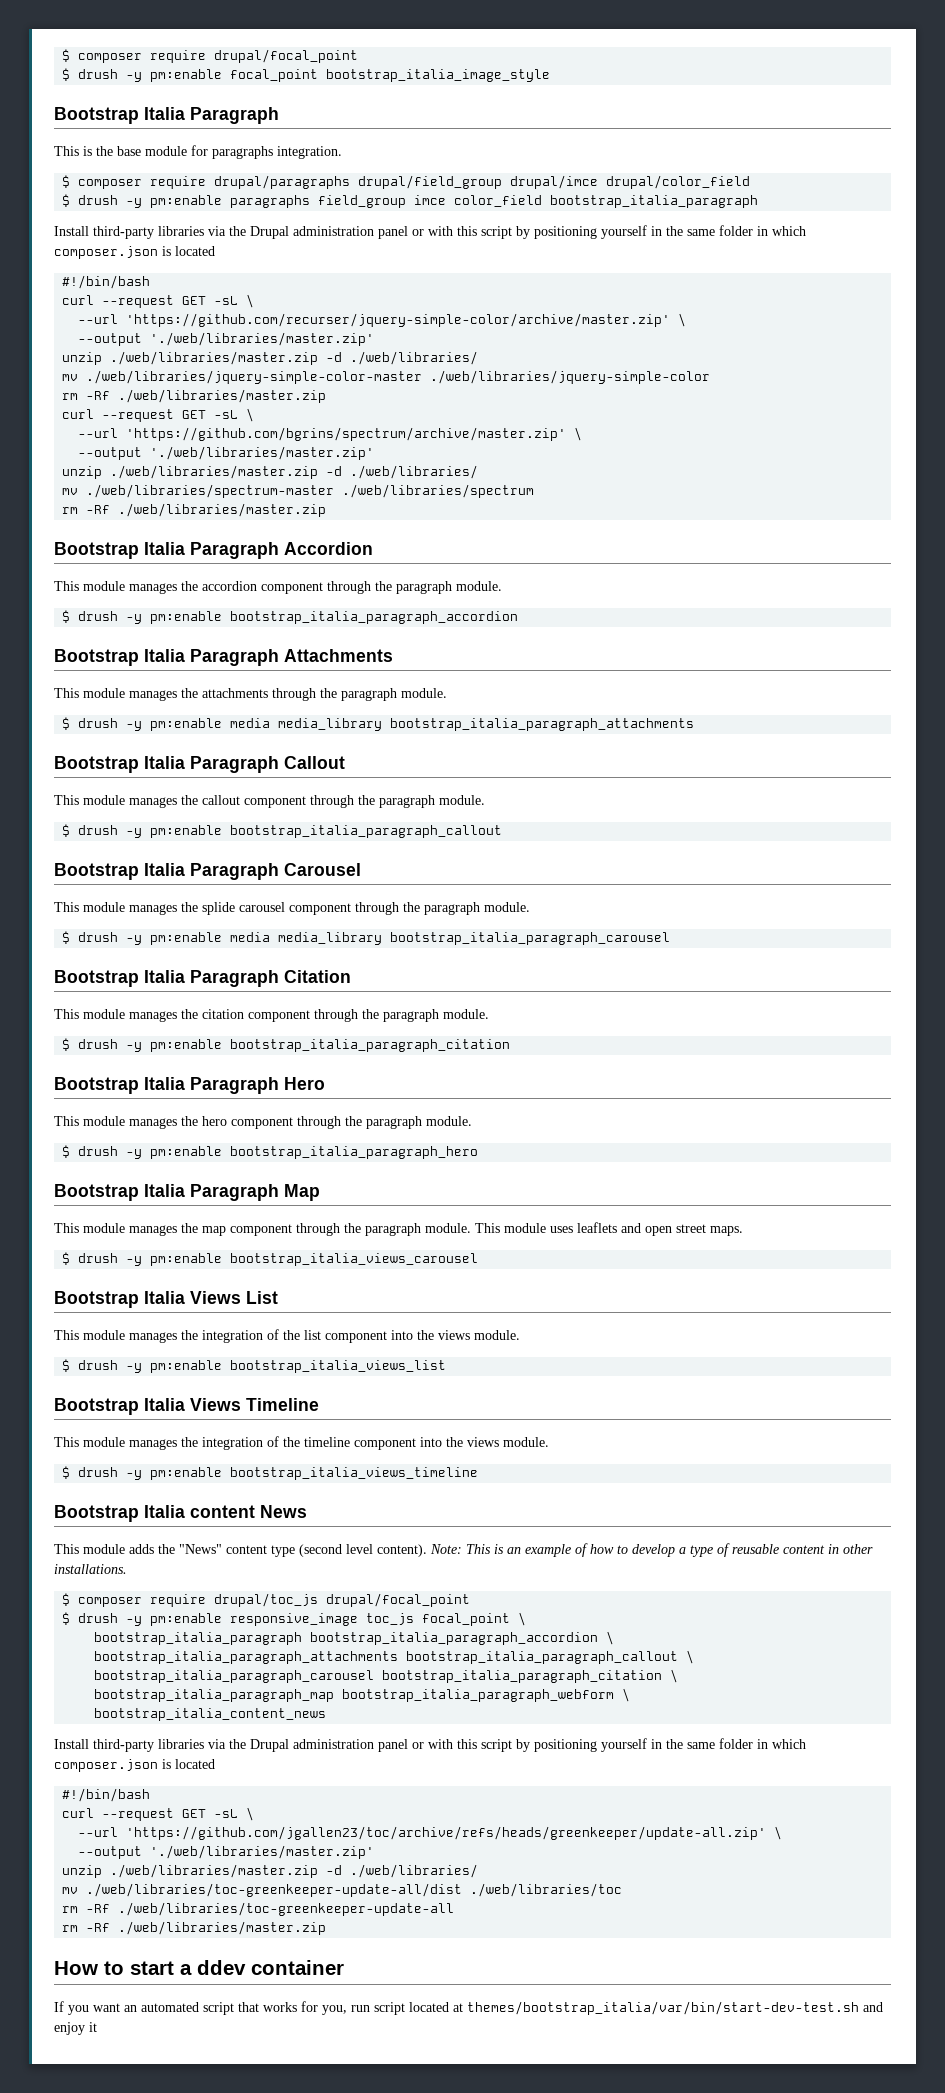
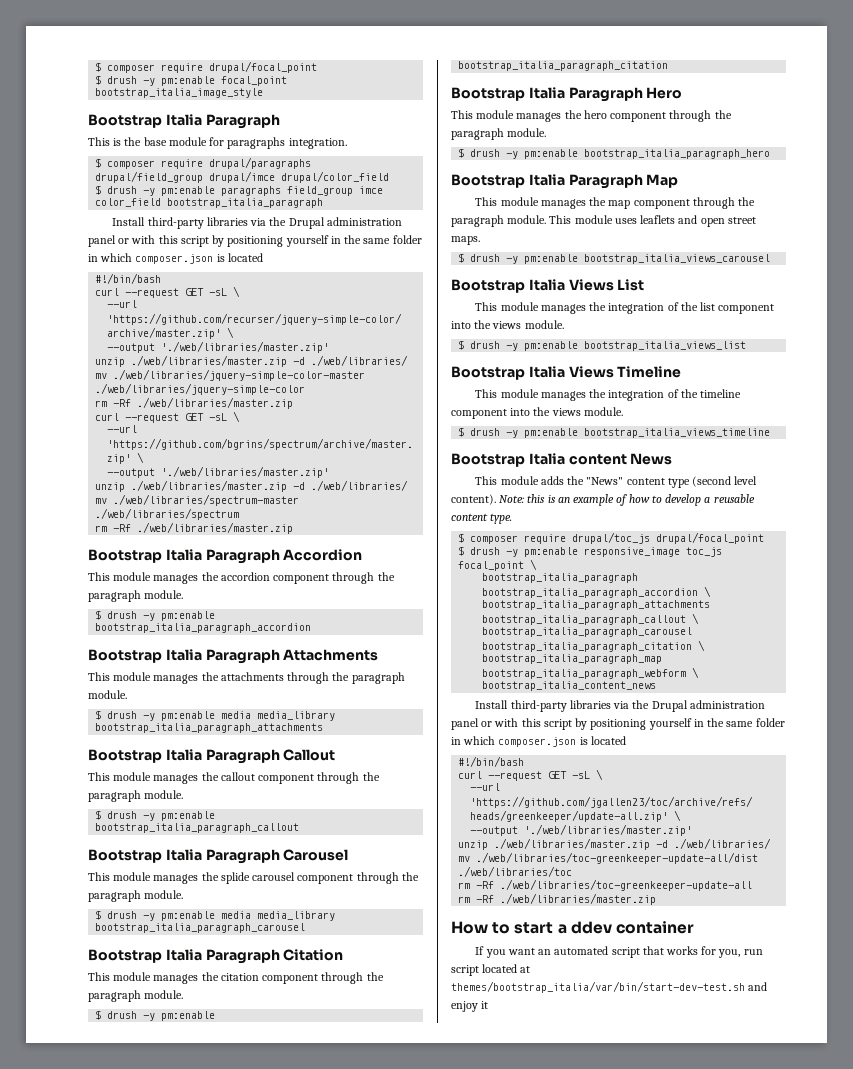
[466,1544,491,1554] This -> [527,494,546,503] this
[690,1543,873,1557] [54,1564,127,1574] type of reusable content in other installations. -> [713,494,755,503] [451,513,513,524] reusable content type.

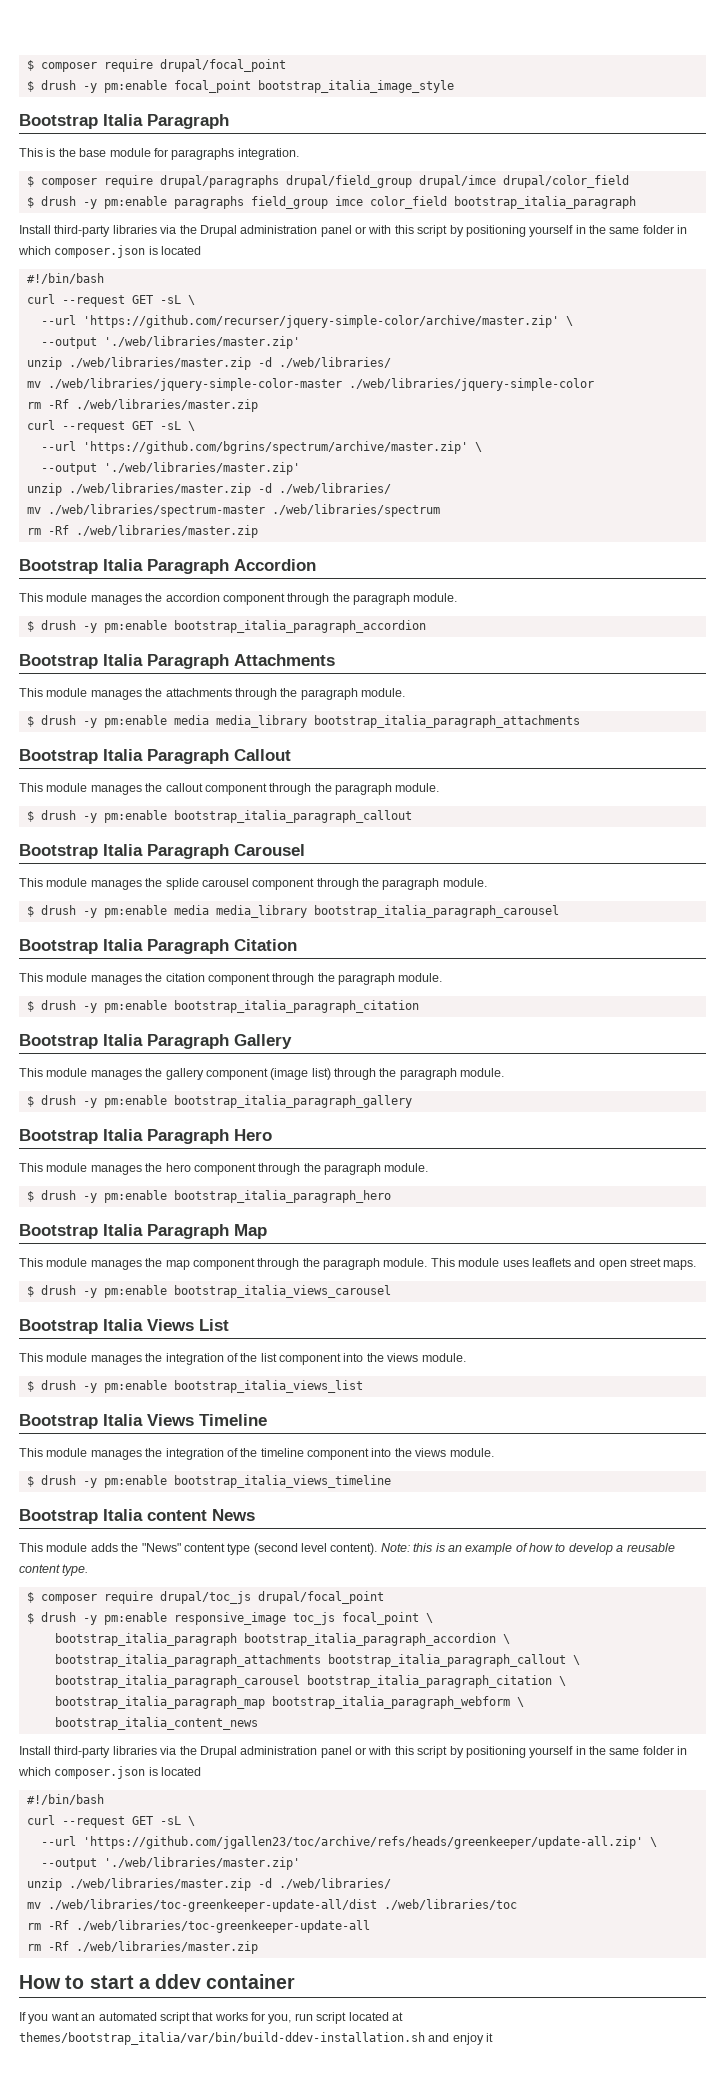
(669, 66) none -> [19,1034,292,1049] [19,1068,505,1080] [26,1095,412,1108] // Bootstrap Italia Paragraph Gallery // This module manages the gallery component (image list) through the paragraph module. // $ drush -y pm:enable bootstrap_italia_paragraph_gallery
[451,981,745,993] themes/bootstrap_italia/var/bin/start-dev-test.sh -> [19,2032,425,2045] themes/bootstrap_italia/var/bin/build-ddev-installation.sh

